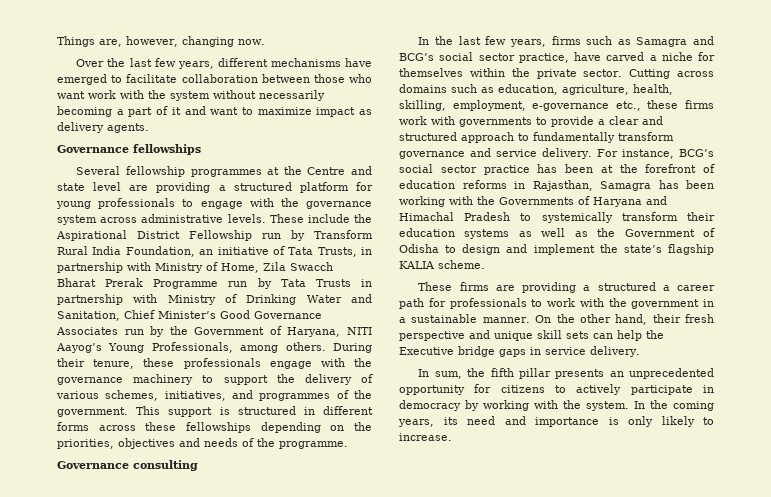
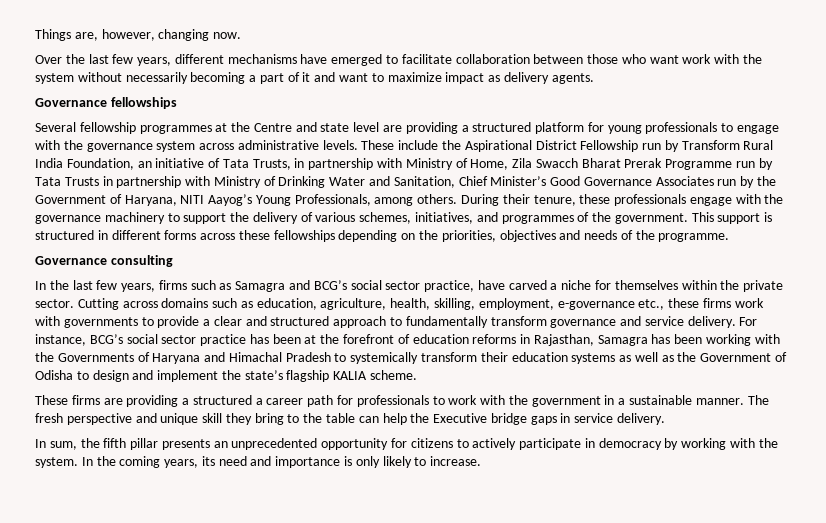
[535,314,681,325] On the other hand, their -> [747,395,769,405] The
[566,331,589,339] sets -> [225,413,356,425] they bring to the table

